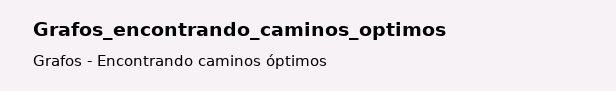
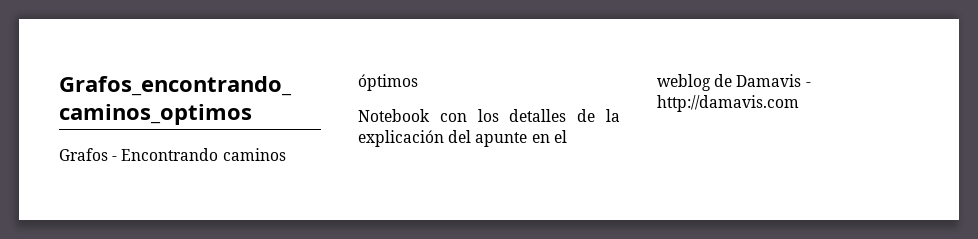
(327, 61) none -> [358,109,620,122] [358,130,567,147] [657,74,811,91] [657,95,799,112] // Notebook con los detalles de la explicación del apunte en el weblog de Damavis - http://damavis.com

